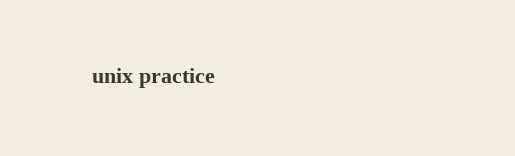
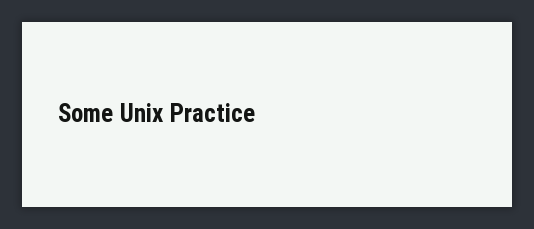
[92,68,215,88] unix practice -> [58,103,255,122] Some Unix Practice

